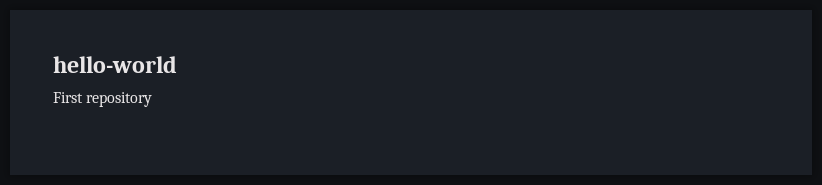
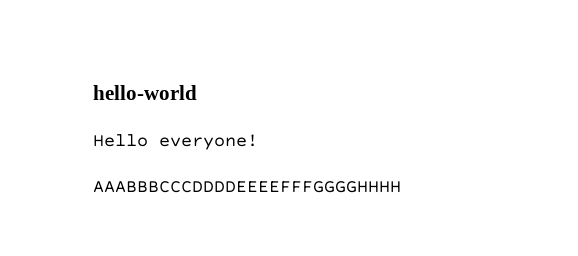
[53,92,153,107] First repository -> [93,134,258,150] [93,181,401,193] Hello everyone! // AAABBBCCCDDDDEEEEFFFGGGGHHHH

